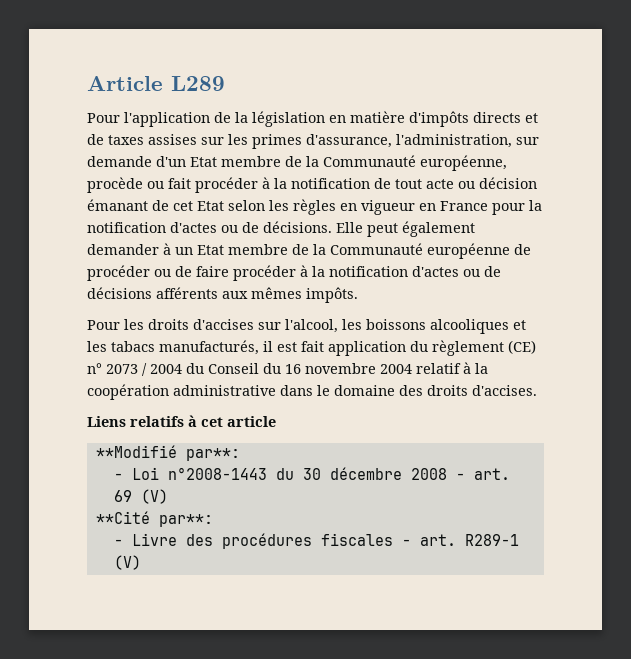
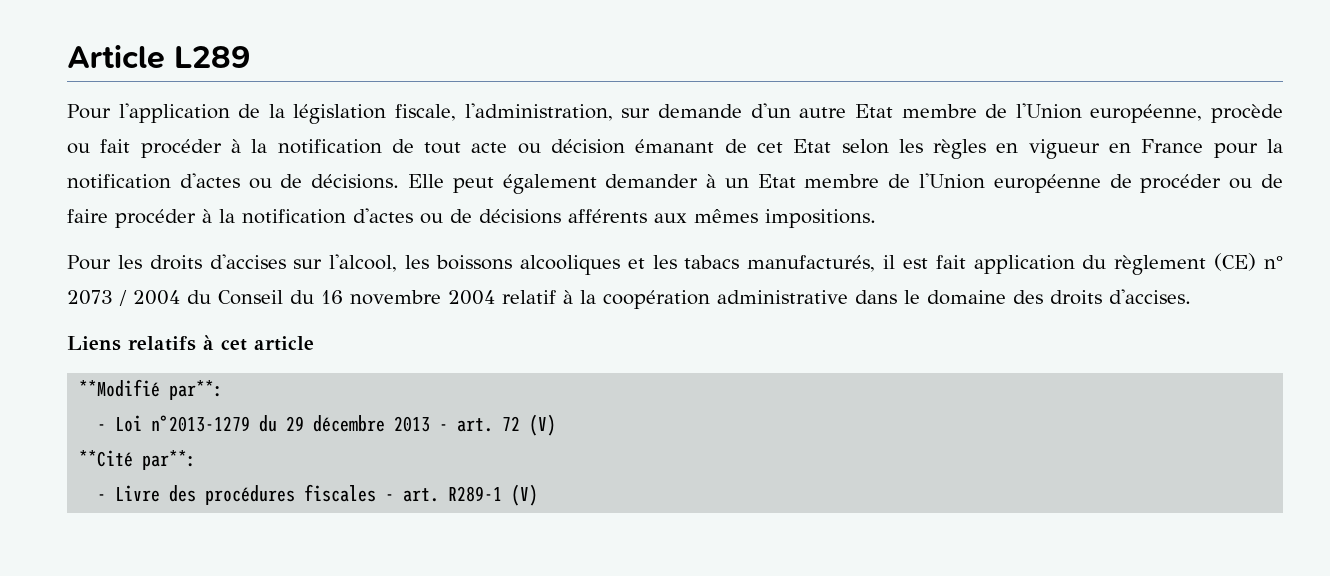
[329,111,538,127] [87,134,392,149] en matière d'impôts directs et de taxes assises sur les primes d'assurance, -> [395,104,457,121] fiscale,
[190,155,416,167] Etat membre de la Communauté -> [799,103,1082,119] autre Etat membre de l'Union
[313,243,423,255] la Communauté -> [919,173,986,189] l'Union
[306,287,358,303] impôts. -> [765,209,876,228] impositions.
[167,467,510,480] [113,490,132,502] n°2008-1443 du 30 décembre 2008 - art. 69 -> [151,415,521,432] n°2013-1279 du 29 décembre 2013 - art. 72

